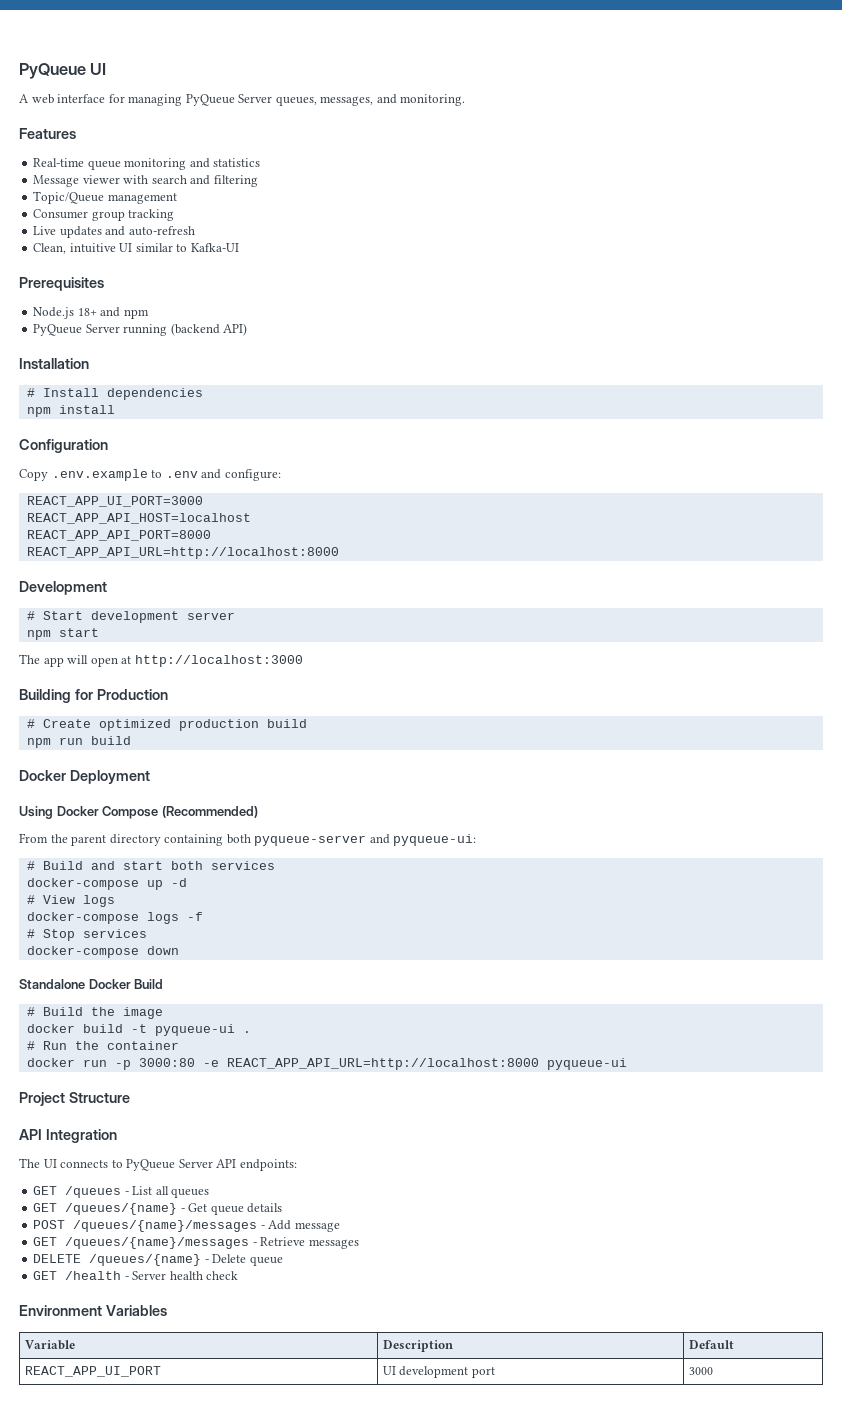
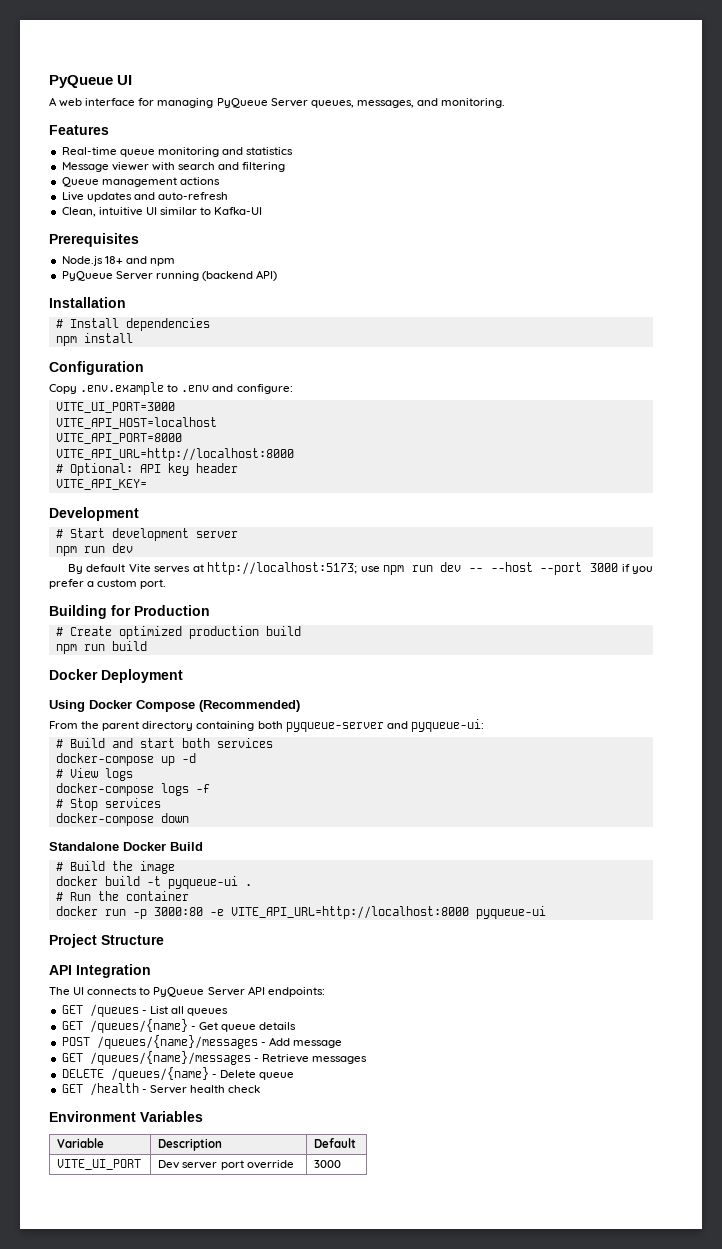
[33,191,105,204] Topic/Queue -> [61,177,99,187] Queue
[33,209,175,221] // Consumer group tracking -> [179,177,220,185] actions
[26,496,203,507] [26,513,251,524] [26,530,211,541] [26,547,339,559] REACT_APP_UI_PORT=3000 // REACT_APP_API_HOST=localhost // REACT_APP_API_PORT=8000 // REACT_APP_API_URL=http://localhost:8000 -> [55,402,175,413] [55,417,217,429] [55,433,182,444] [55,448,294,461] [55,463,238,476] [55,479,147,490] VITE_UI_PORT=3000 // VITE_API_HOST=localhost // VITE_API_PORT=8000 // VITE_API_URL=http://localhost:8000 // # Optional: API key header // VITE_API_KEY=
[58,628,99,637] [19,654,303,667] start // The app will open at http://localhost:3000 -> [83,543,133,553] [68,562,654,575] [49,579,167,589] run dev // By default Vite serves at http://localhost:5173; use npm run dev -- --host --port 3000 if you prefer a custom port.
[226,1058,539,1070] REACT_APP_API_URL=http://localhost:8000 -> [230,906,469,919] VITE_API_URL=http://localhost:8000
[24,1366,161,1377] [382,1366,469,1378] REACT_APP_UI_PORT | UI development -> [57,1159,142,1170] [158,1160,218,1169] VITE_UI_PORT | Dev server
(495, 1372) none -> [246,1160,294,1169] override

